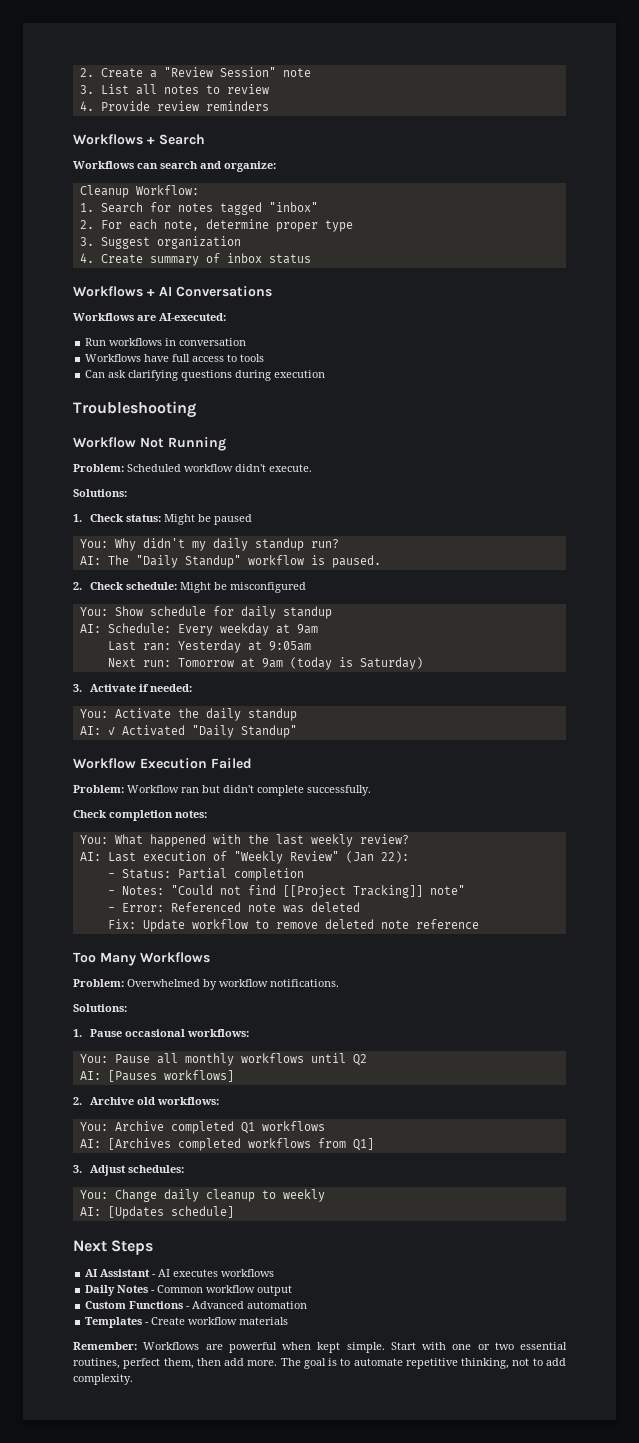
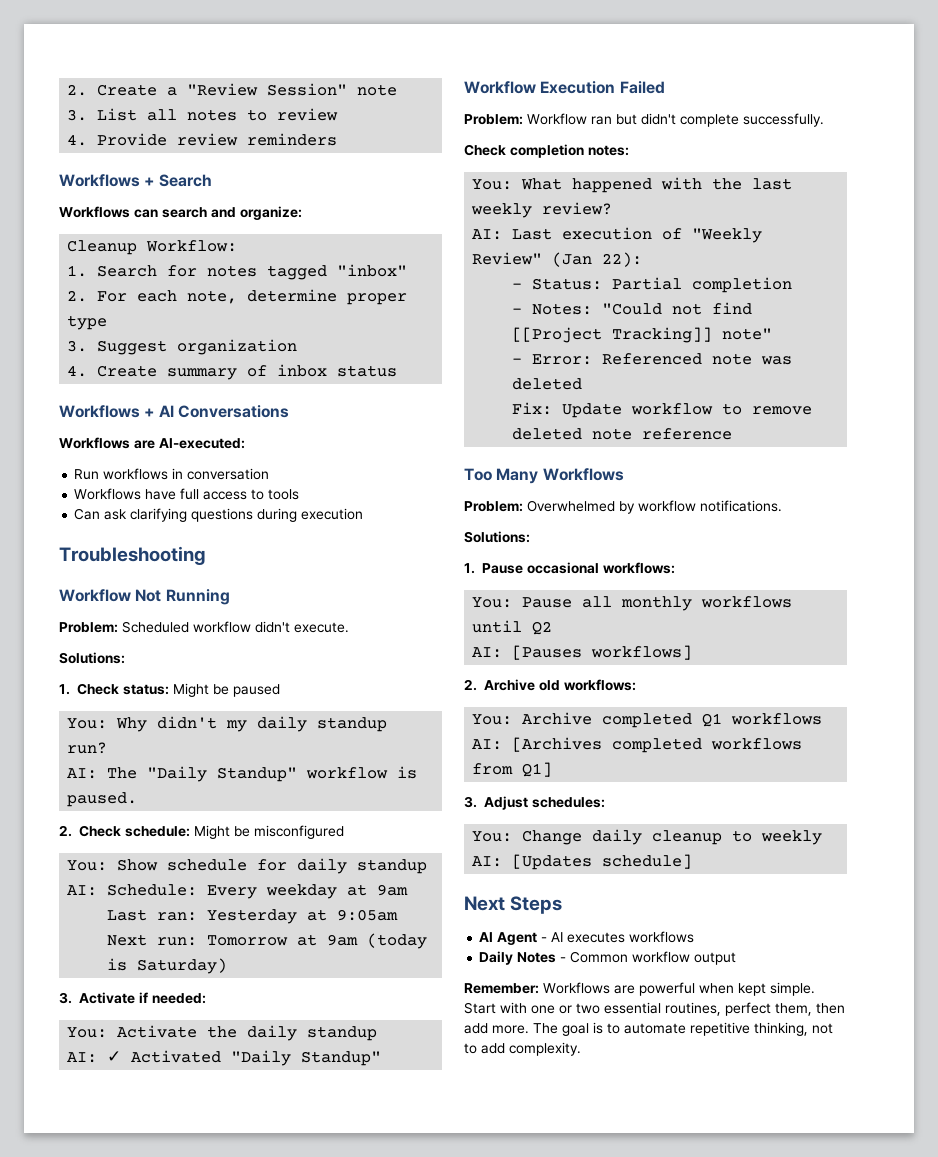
[100,1269,151,1277] Assistant -> [497,932,538,945] Agent
[85,1301,308,1309] [85,1317,289,1328] // Custom Functions - Advanced automation // Templates - Create workflow materials -> (737, 958) none

